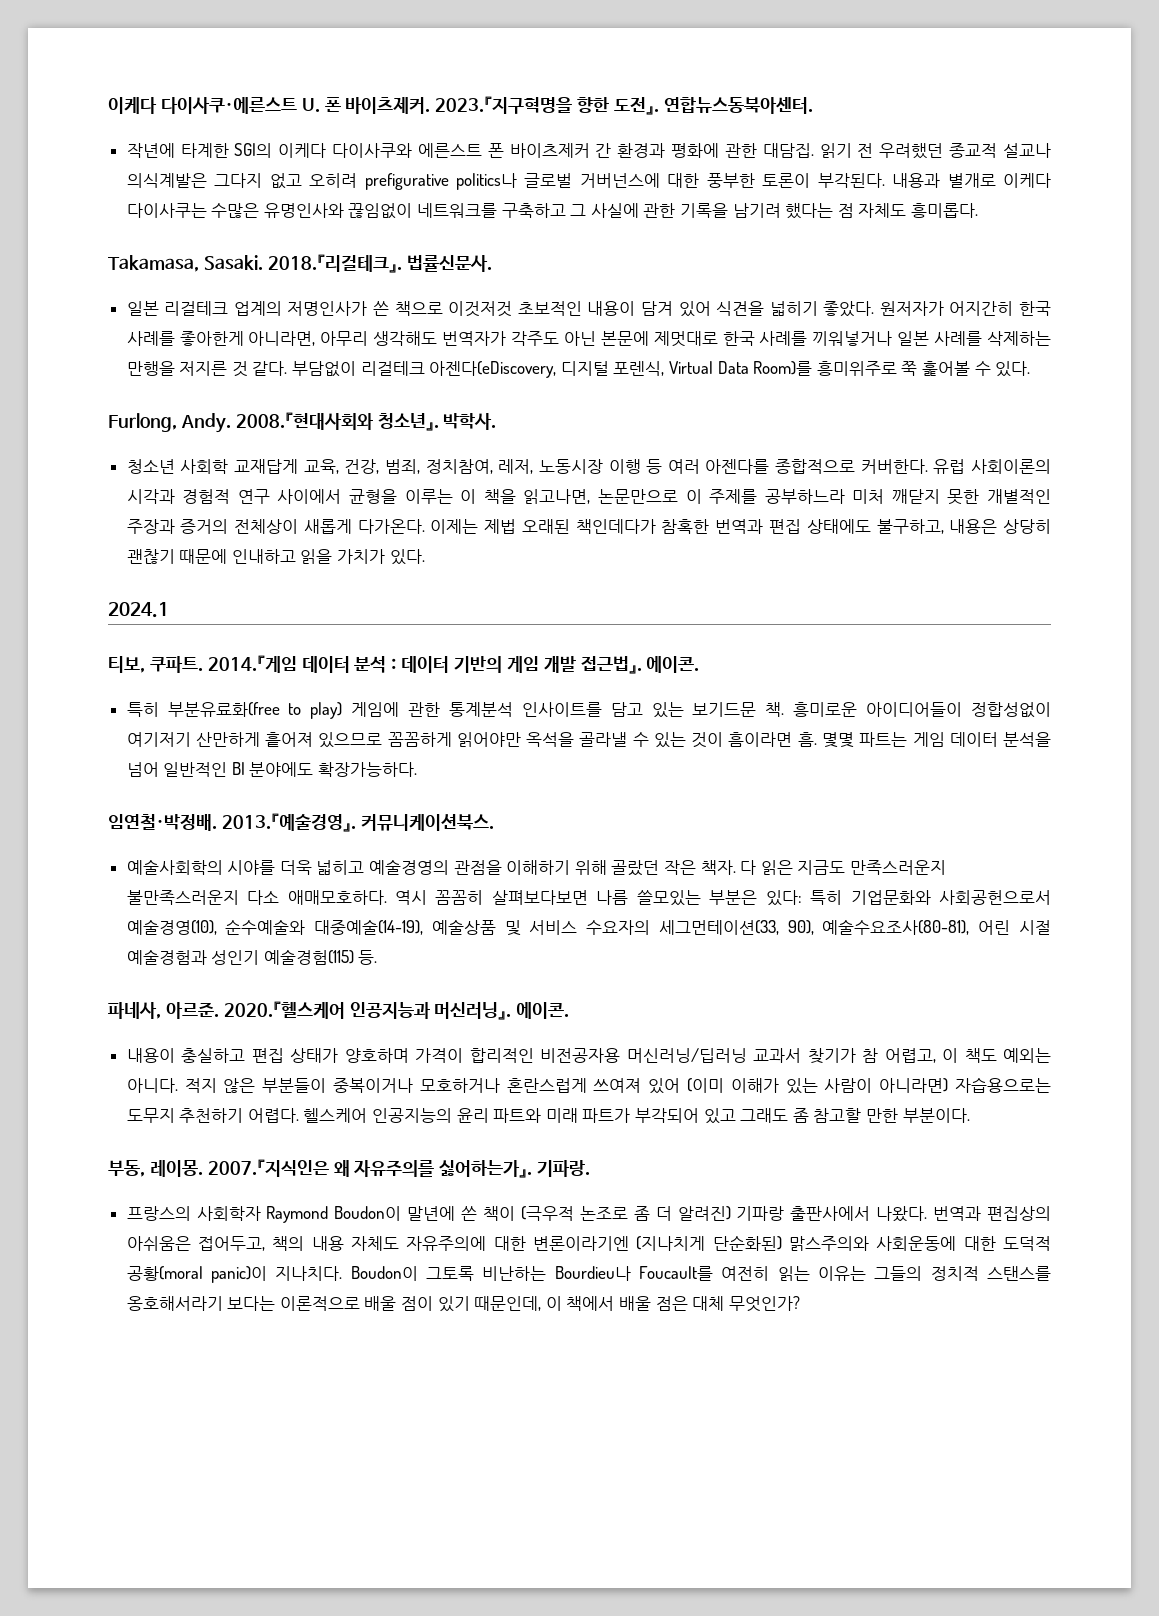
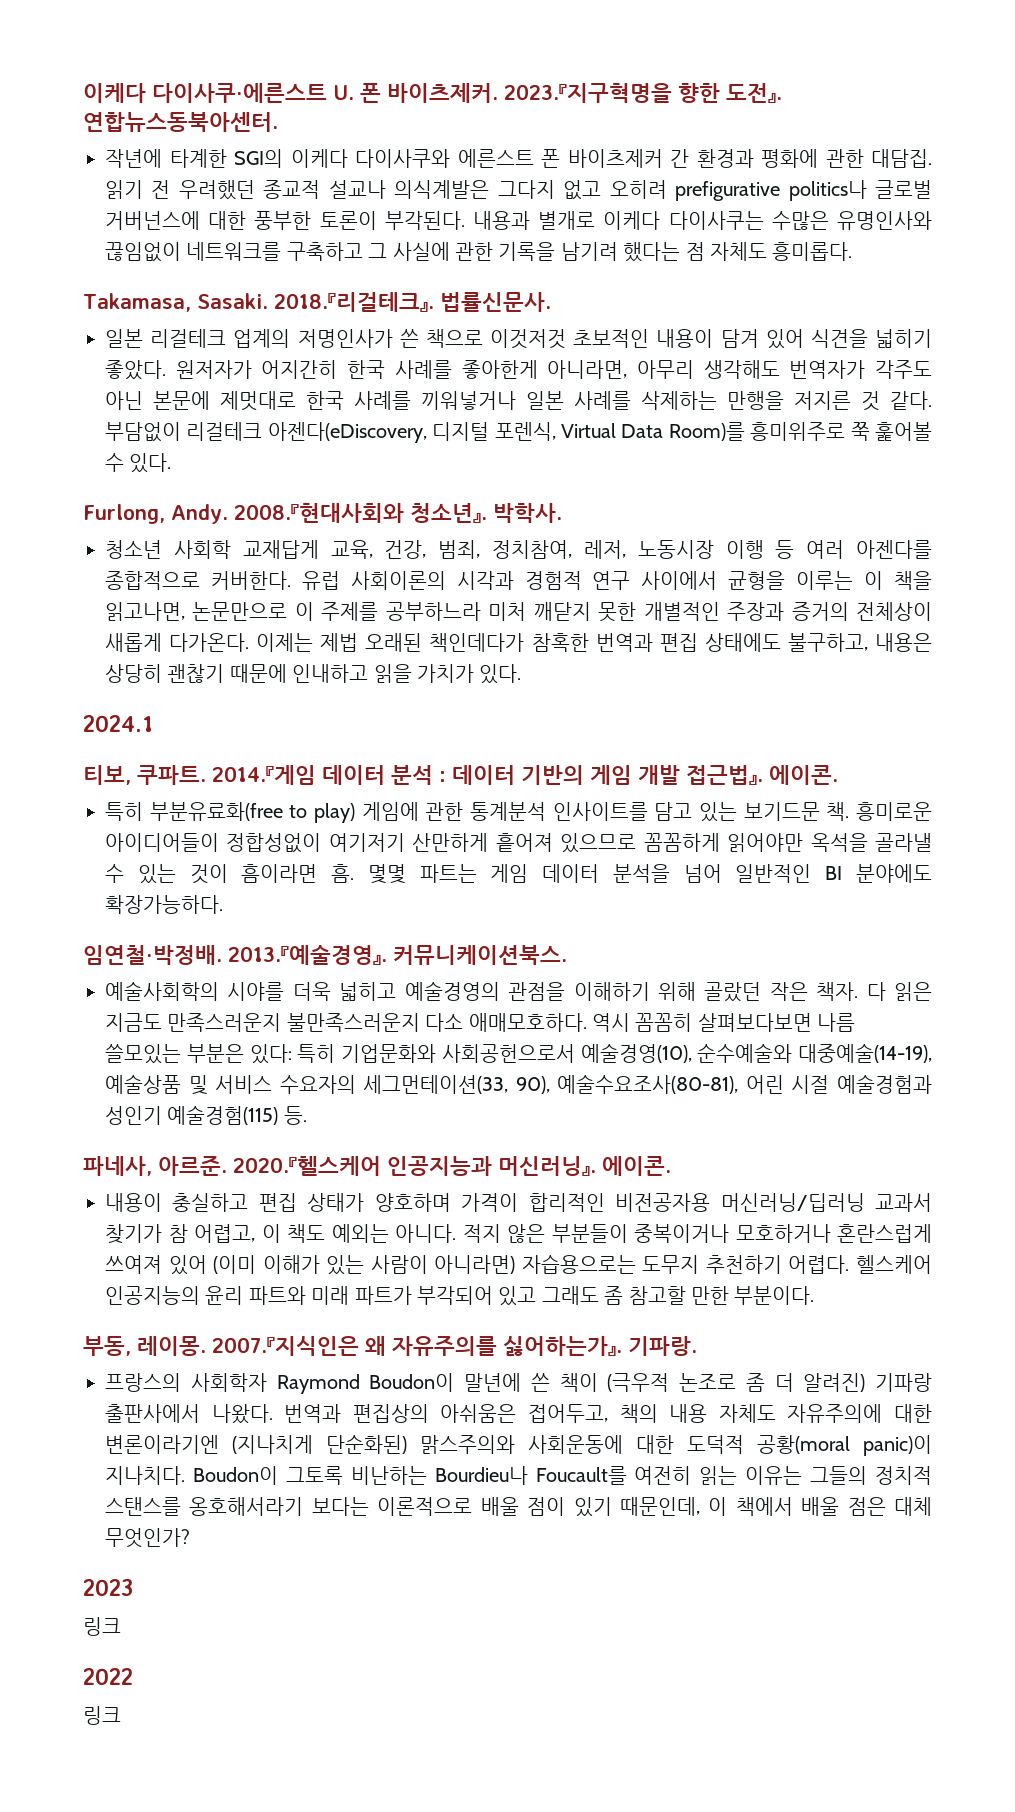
(800, 1304) none -> [83,1579,133,1596] [83,1617,121,1636] [83,1668,133,1685] [83,1706,121,1725] // 2023 // 링크 // 2022 // 링크

